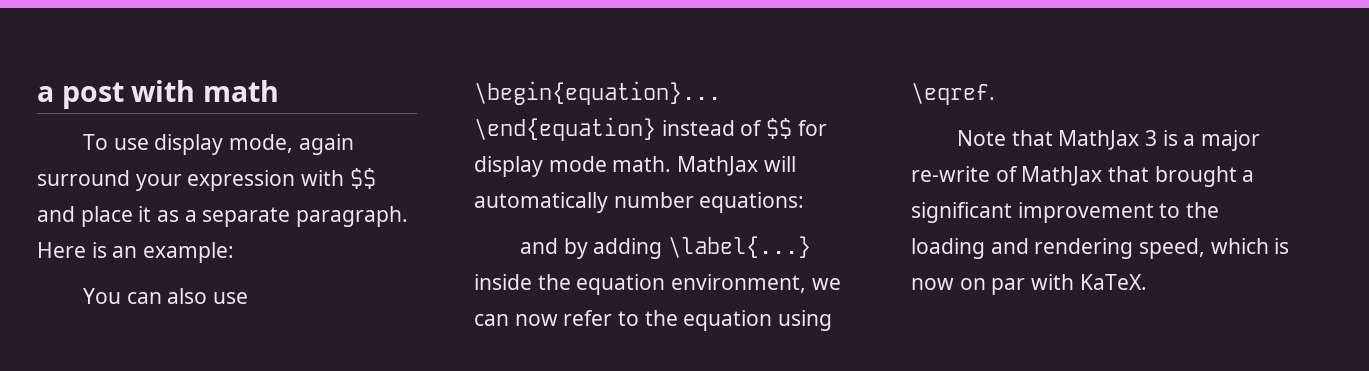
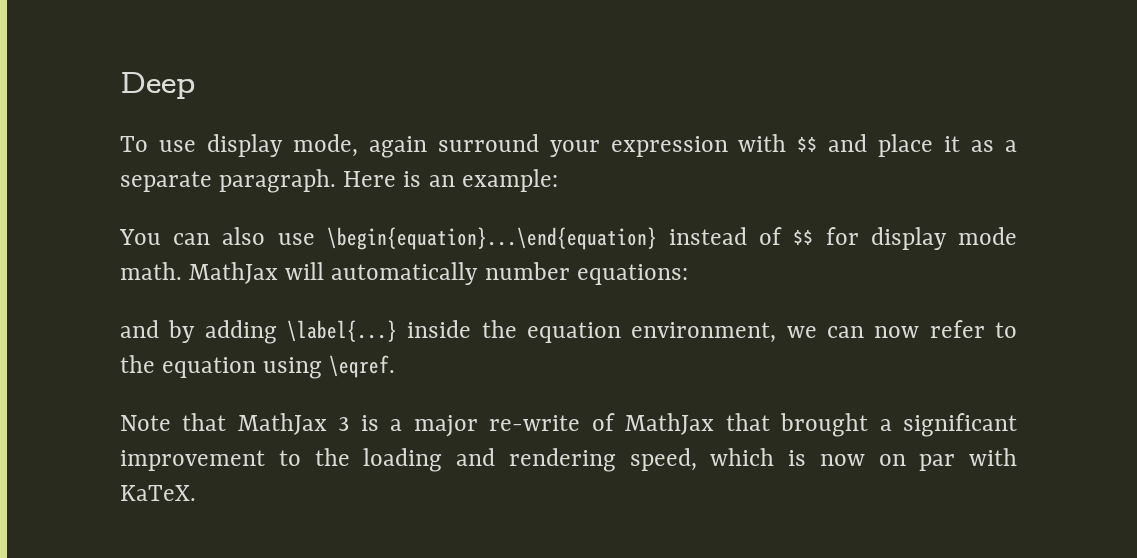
[37,80,280,109] a post with math -> [120,72,195,99] Deep

